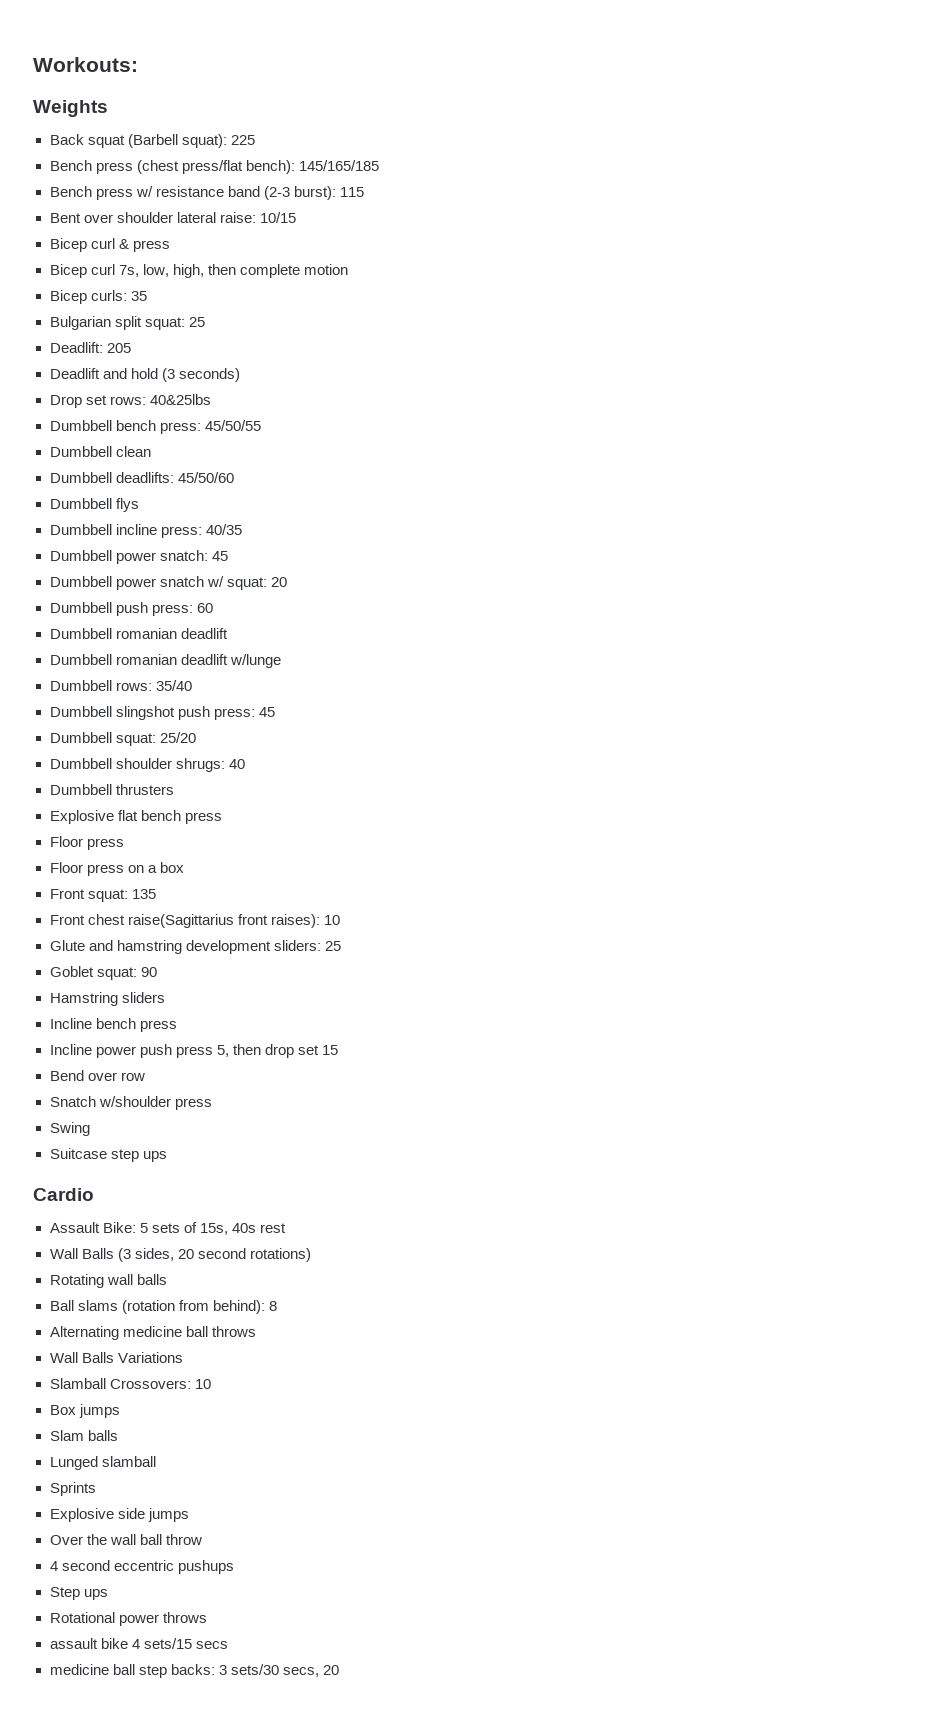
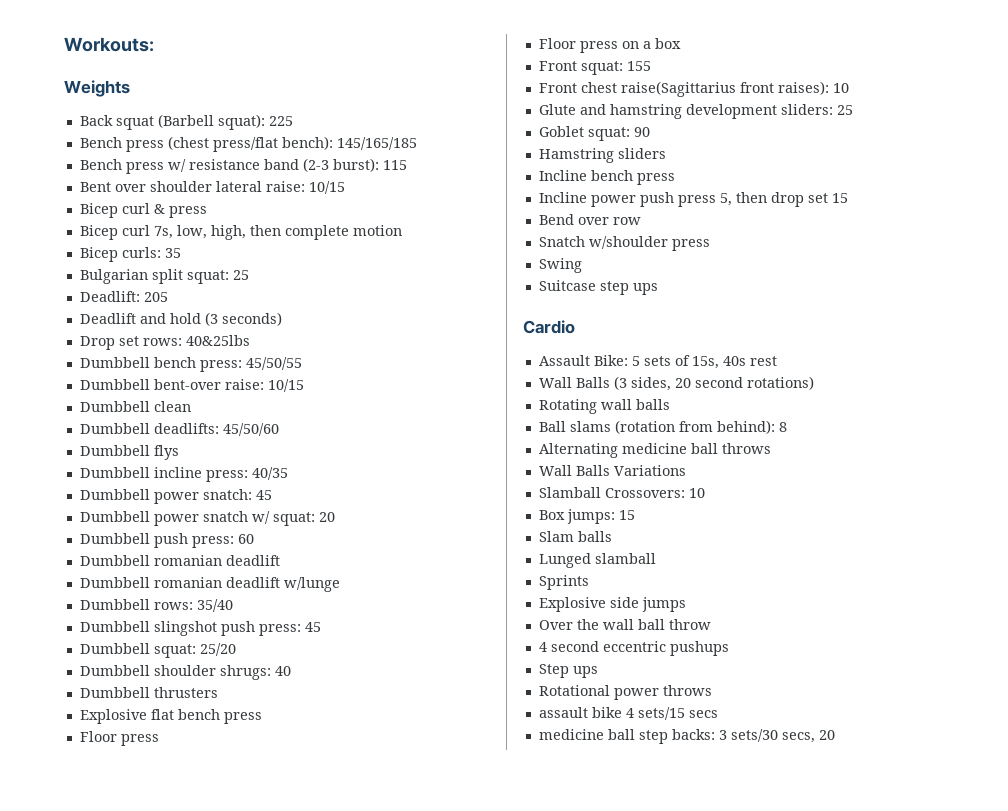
(261, 425) none -> [79,379,304,392] // Dumbbell bent-over raise: 10/15
[131,889,156,899] 135 -> [626,61,651,71] 155
[78,1404,120,1418] jumps -> [566,509,635,524] jumps: 15

